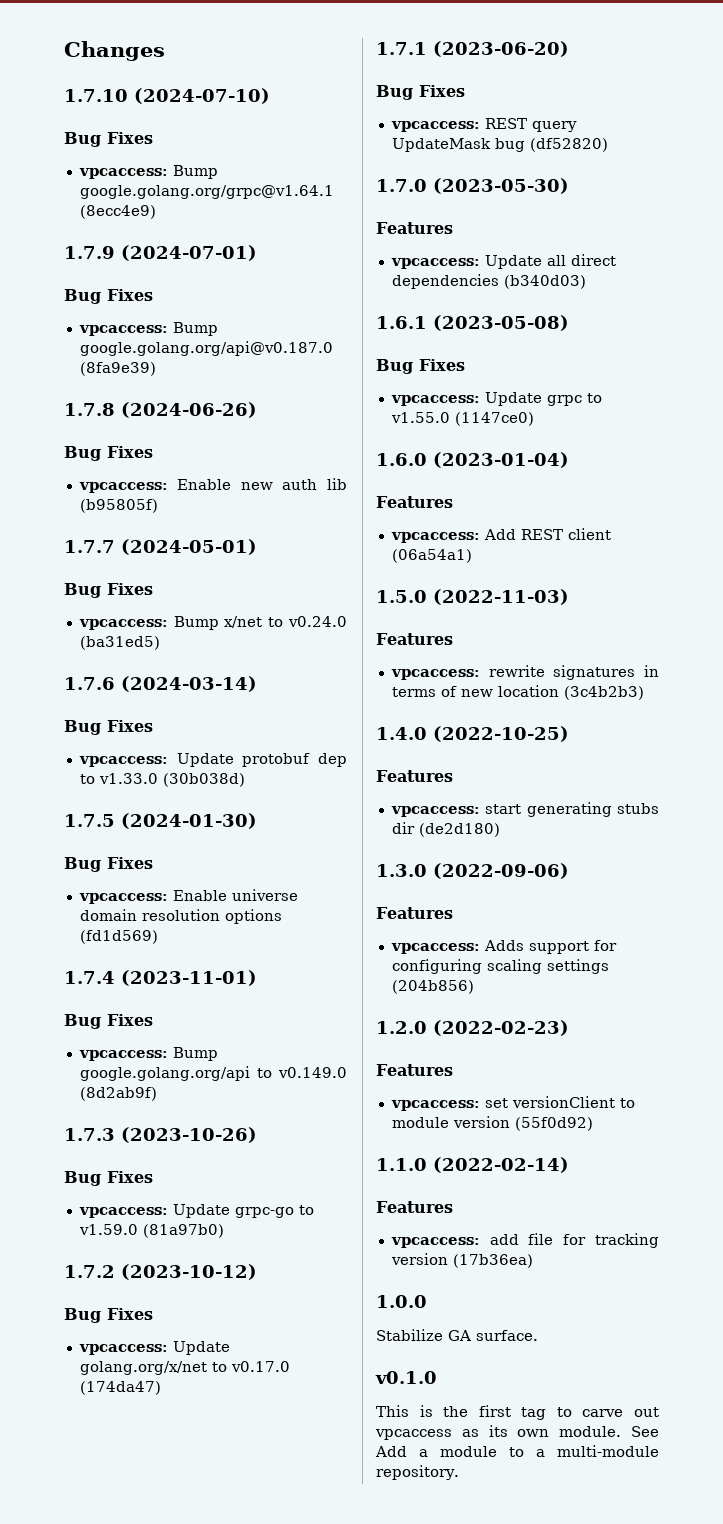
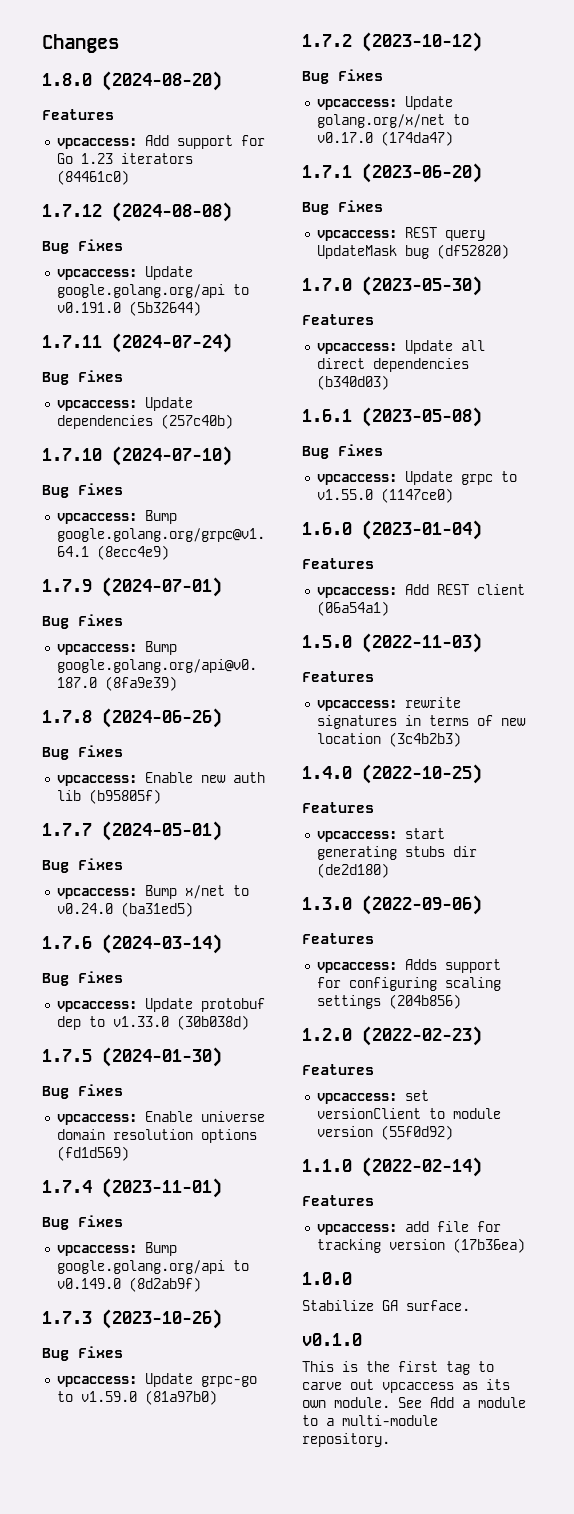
(165, 51) none -> [42,71,222,91] [42,109,114,120] [56,135,265,149] [56,153,193,164] [56,170,129,185] [42,202,232,222] [42,239,123,254] [56,266,193,280] [56,284,249,298] [56,301,201,316] [42,333,232,353] [42,370,123,385] [56,397,193,411] [56,414,233,429] // 1.8.0 (2024-08-20) // Features // vpcaccess: Add support for Go 1.23 iterators (84461c0) // 1.7.12 (2024-08-08) // Bug Fixes // vpcaccess: Update google.golang.org/api to v0.191.0 (5b32644) // 1.7.11 (2024-07-24) // Bug Fixes // vpcaccess: Update dependencies (257c40b)

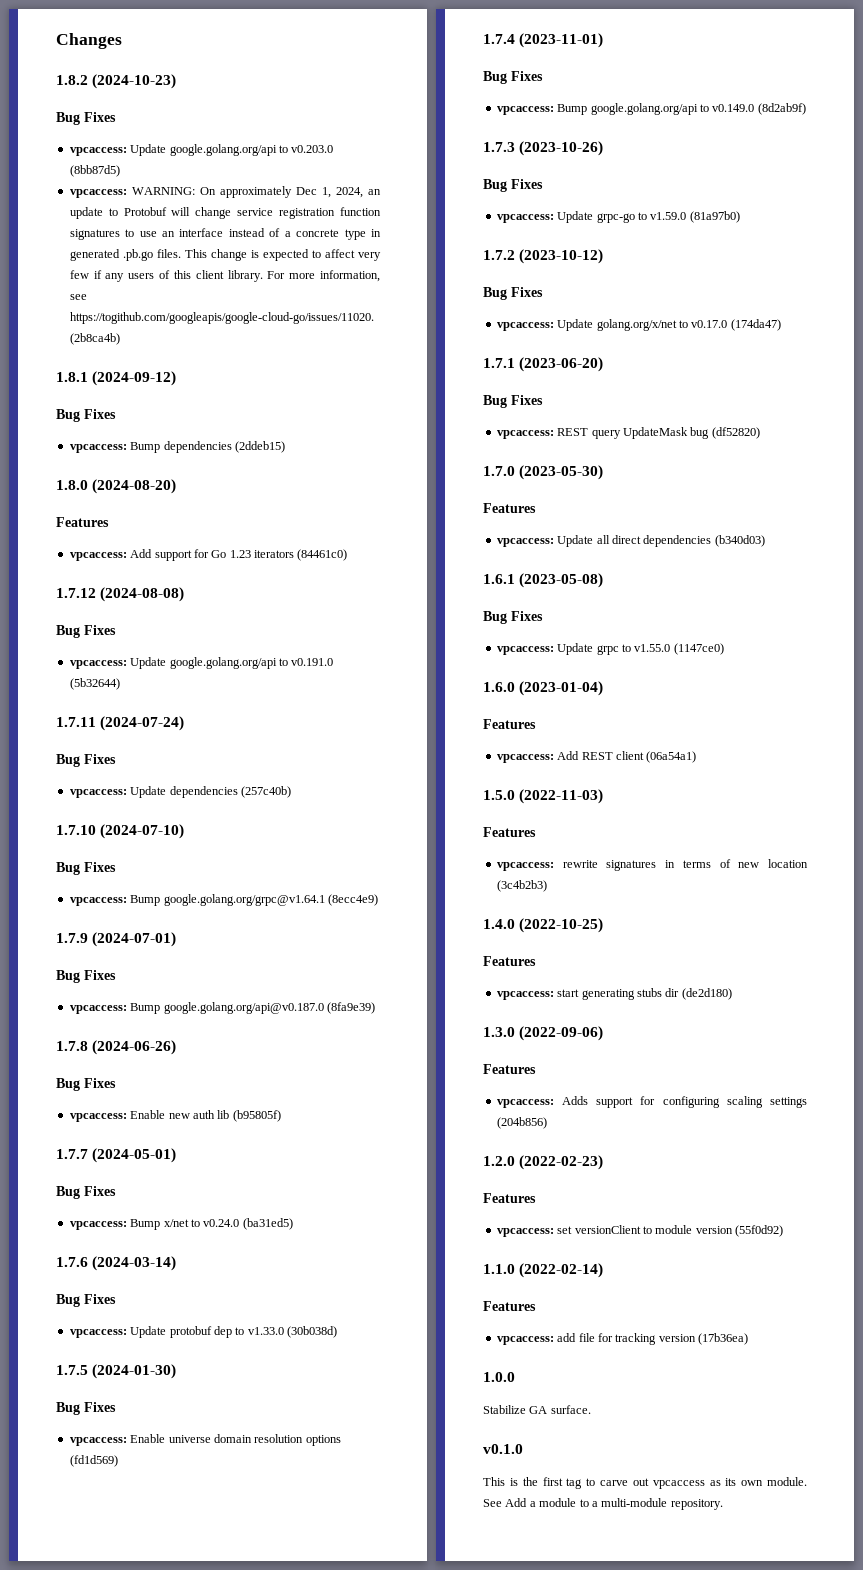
(119, 43) none -> [56,74,177,89] [56,112,116,125] [69,144,334,156] [69,165,120,177] [69,186,381,198] [69,207,381,219] [69,228,382,240] [69,249,381,261] [69,270,380,282] [69,294,87,300] [69,312,374,324] [69,333,120,345] [56,371,177,386] [56,409,116,422] [69,441,285,453] // 1.8.2 (2024-10-23) // Bug Fixes // vpcaccess: Update google.golang.org/api to v0.203.0 (8bb87d5) // vpcaccess: WARNING: On approximately Dec 1, 2024, an update to Protobuf will change service registration function signatures to use an interface instead of a concrete type in generated .pb.go files. This change is expected to affect very few if any users of this client library. For more information, see https://togithub.com/googleapis/google-cloud-go/issues/11020. (2b8ca4b) // 1.8.1 (2024-09-12) // Bug Fixes // vpcaccess: Bump dependencies (2ddeb15)

